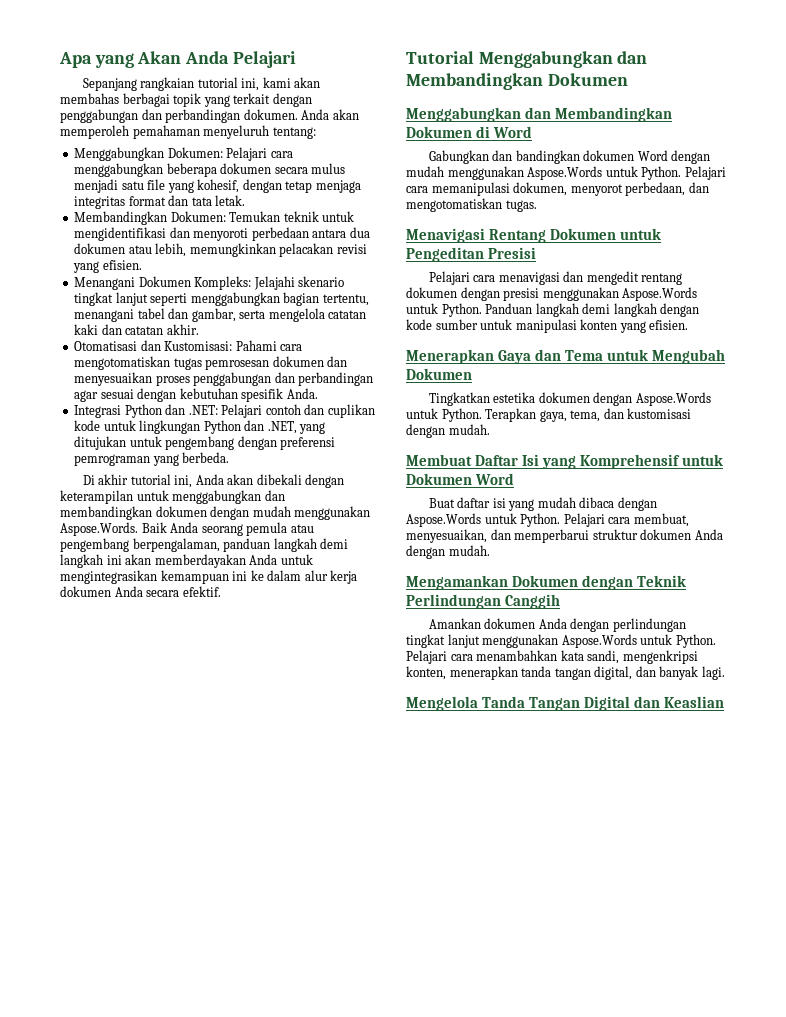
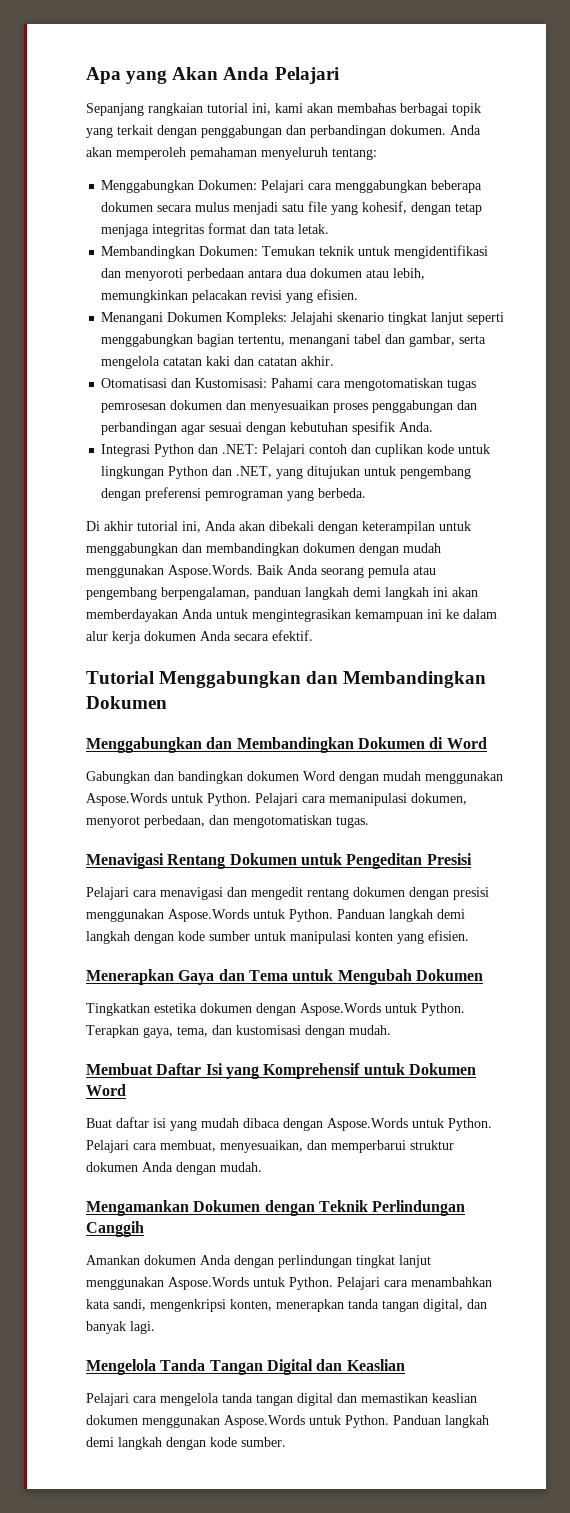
(725, 702) none -> [86,1393,477,1406] [86,1415,489,1428] [86,1437,286,1450] // Pelajari cara mengelola tanda tangan digital dan memastikan keaslian dokumen menggunakan Aspose.Words untuk Python. Panduan langkah demi langkah dengan kode sumber.

